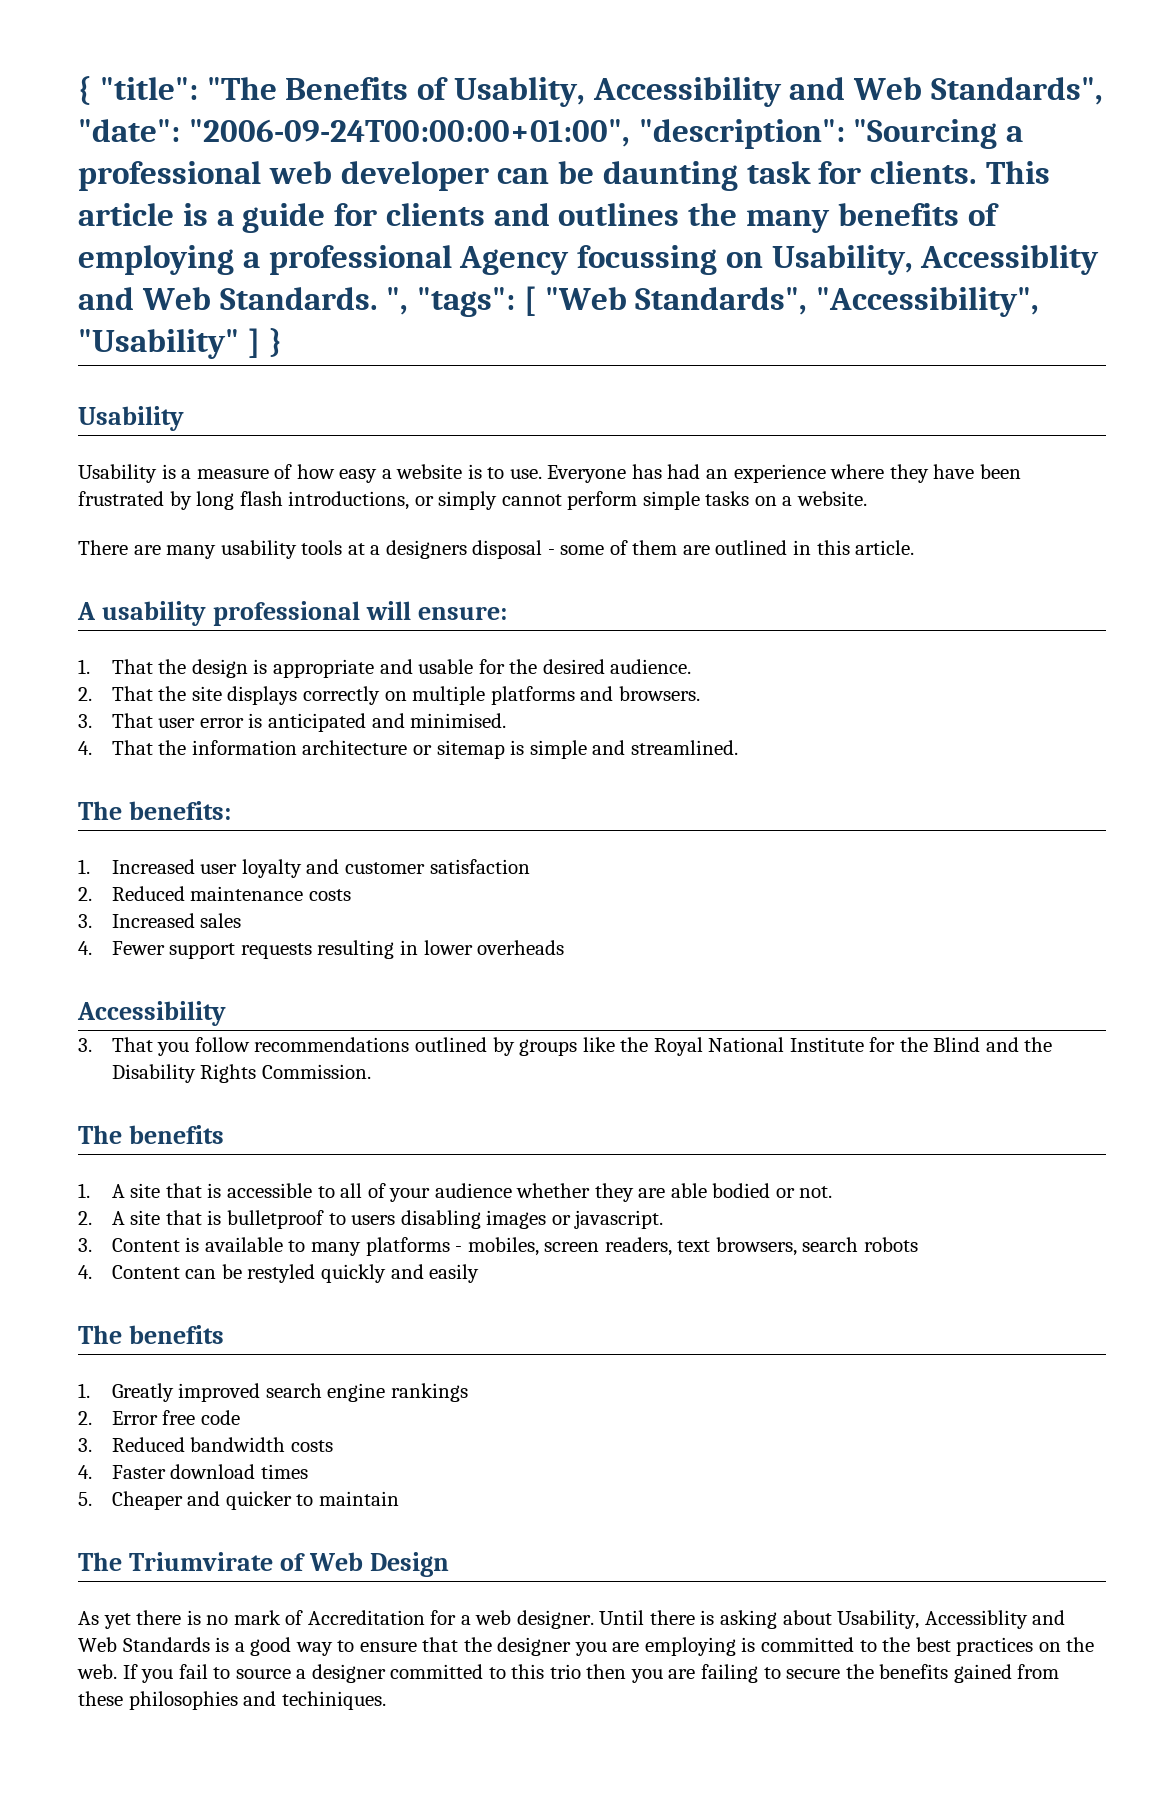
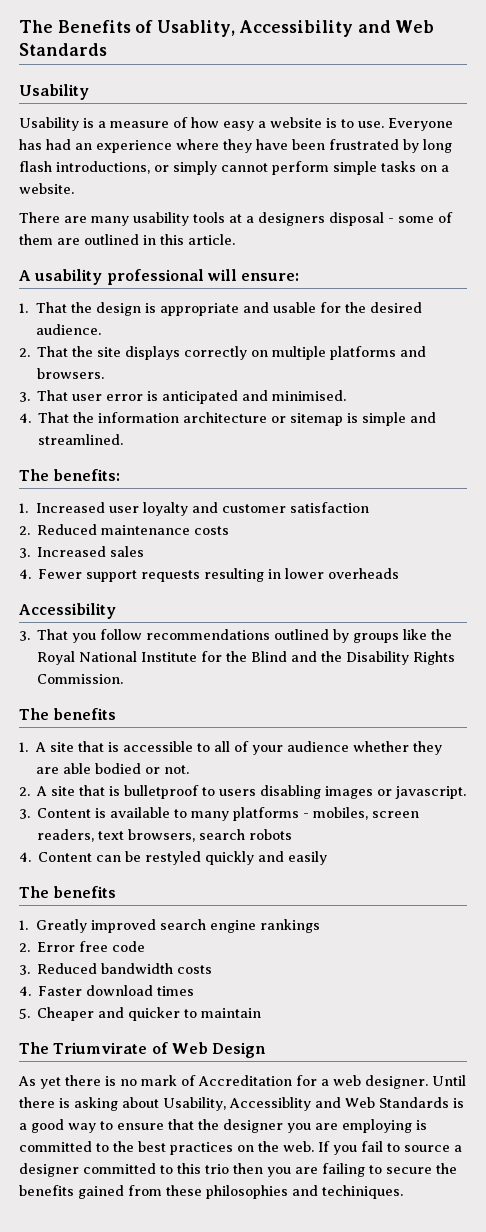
[78,76,277,105] { "title": "The -> [19,20,53,33] The
[930,77,1103,105] [78,119,1024,149] [78,161,1050,191] [78,203,999,233] [78,245,1100,275] [78,286,1040,317] [78,328,282,359] Standards", "date": "2006-09-24T00:00:00+01:00", "description": "Sourcing a professional web developer can be daunting task for clients. This article is a guide for clients and outlines the many benefits of employing a professional Agency focussing on Usability, Accessiblity and Web Standards. ", "tags": [ "Web Standards", "Accessibility", "Usability" ] } -> [19,43,107,56] Standards

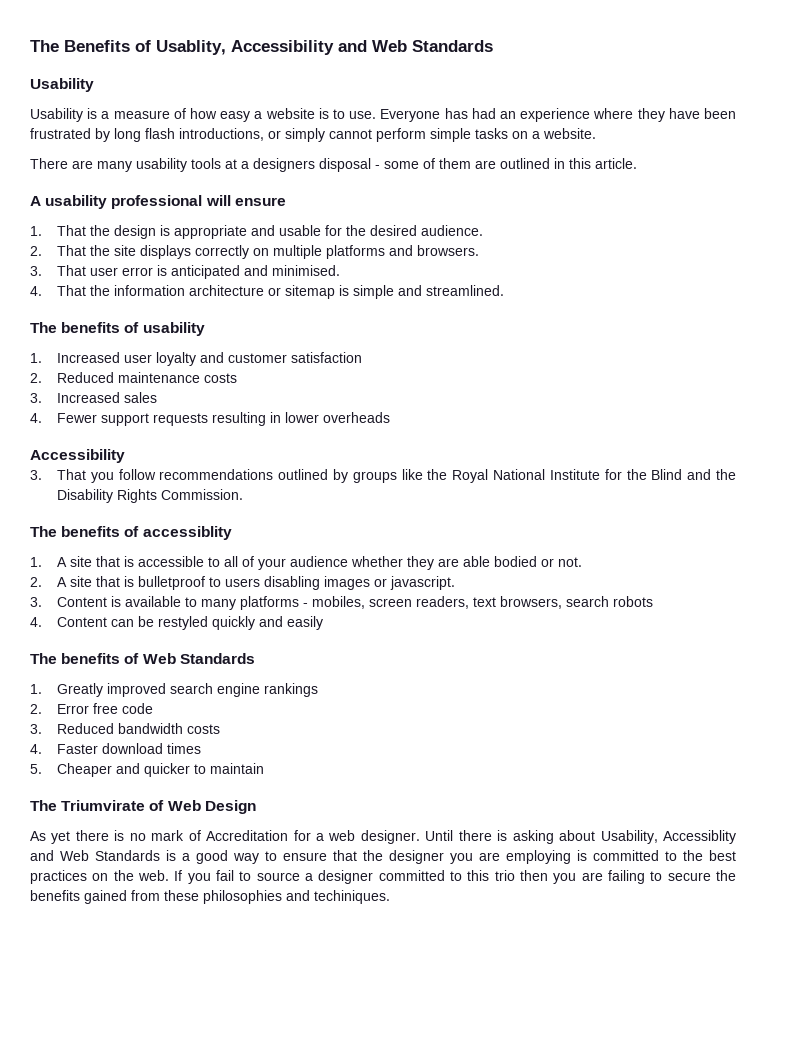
[241,273,300,281] ensure: -> [234,197,286,206] ensure
[53,469,121,481] benefits: -> [61,322,205,336] benefits of usability
(117, 714) none -> [124,526,232,540] of accessiblity
(117, 892) none -> [124,653,255,664] of Web Standards

